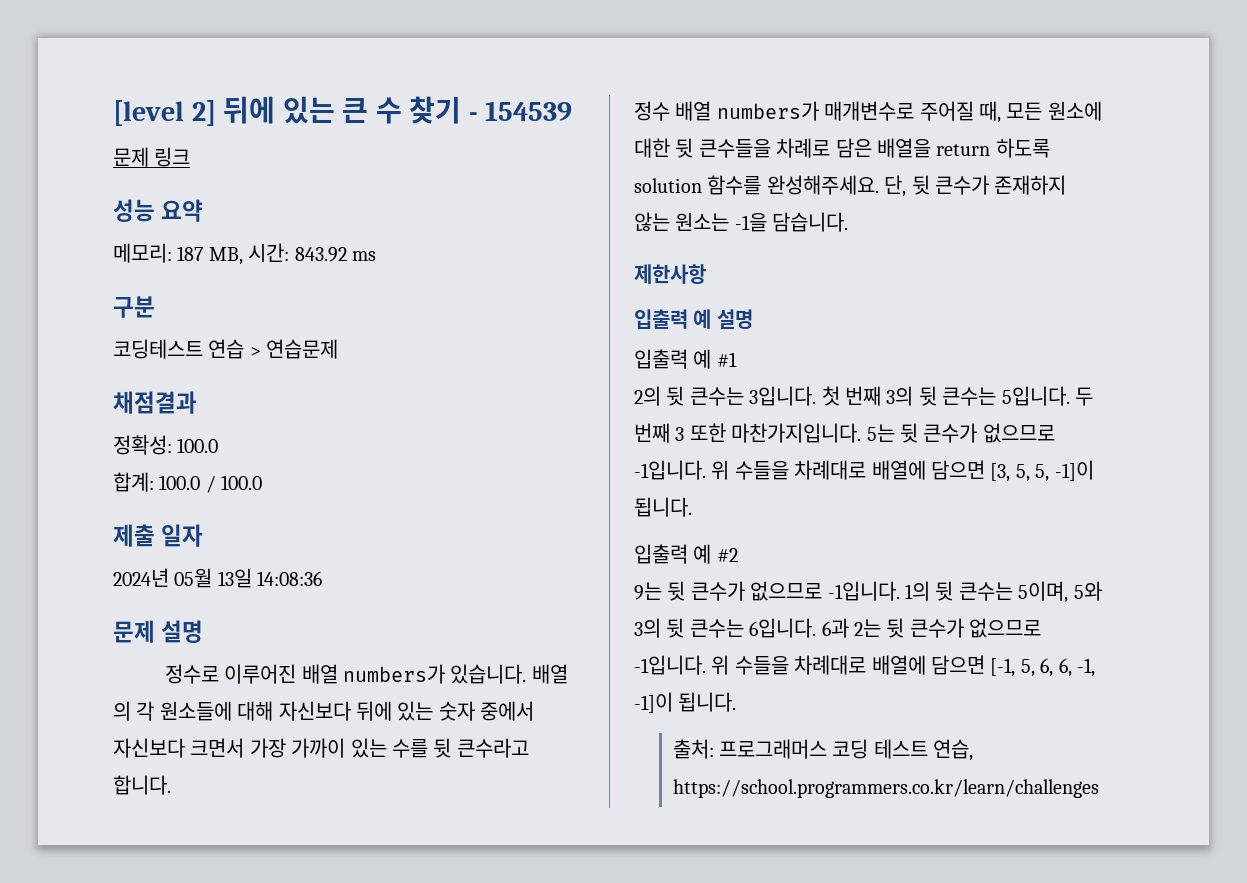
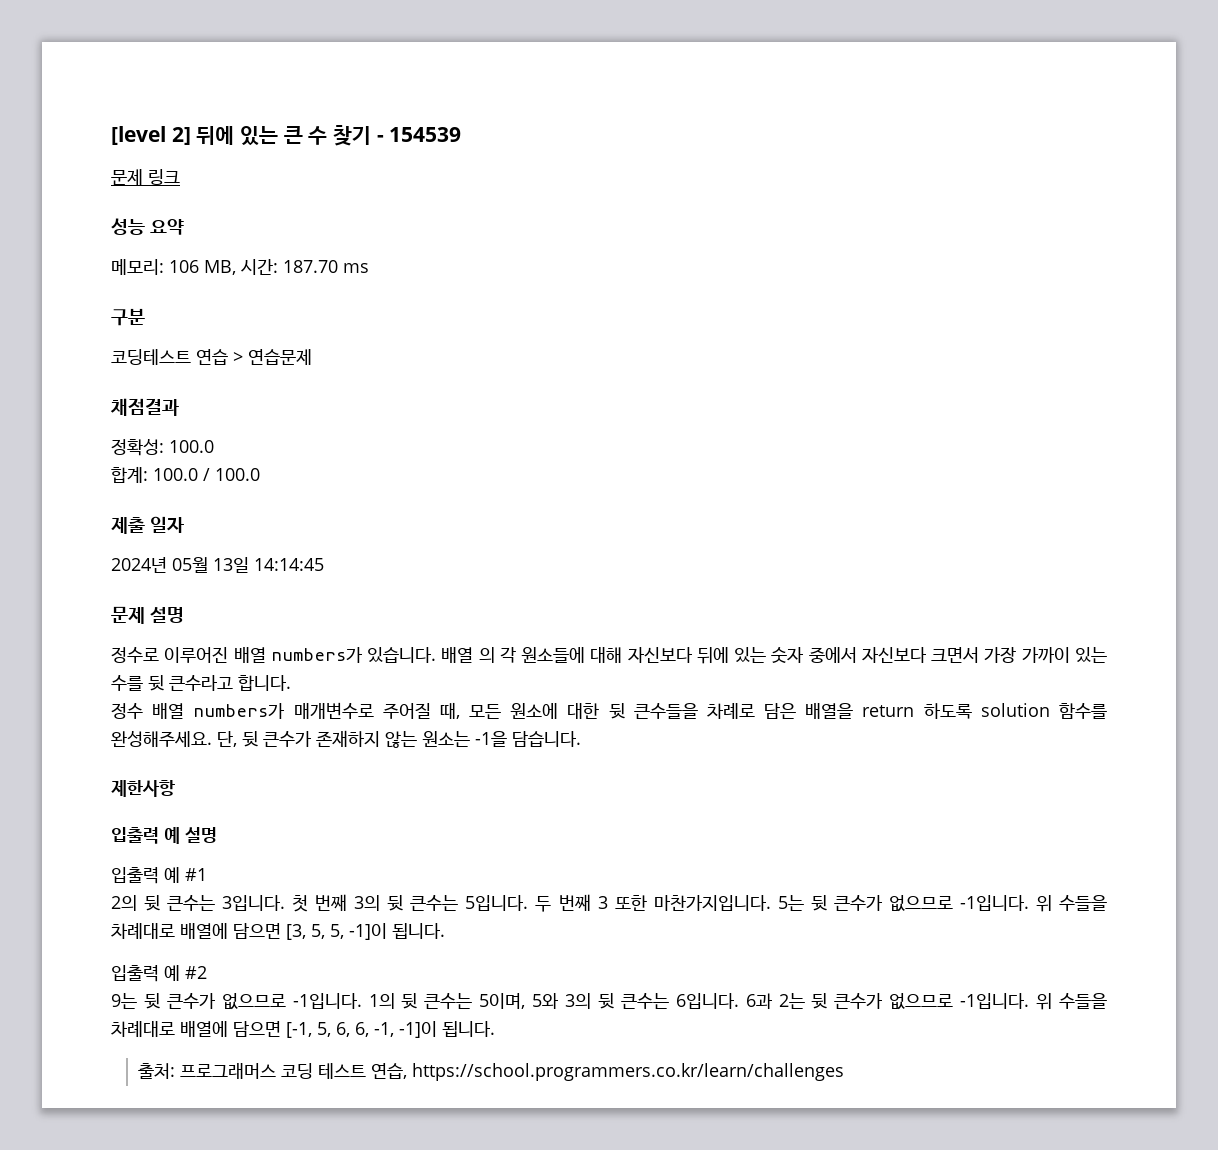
[177,246,204,261] 187 -> [169,260,199,273] 106
[294,247,347,262] 843.92 -> [282,260,338,273] 187.70
[257,571,323,586] 14:08:36 -> [254,558,324,571] 14:14:45

